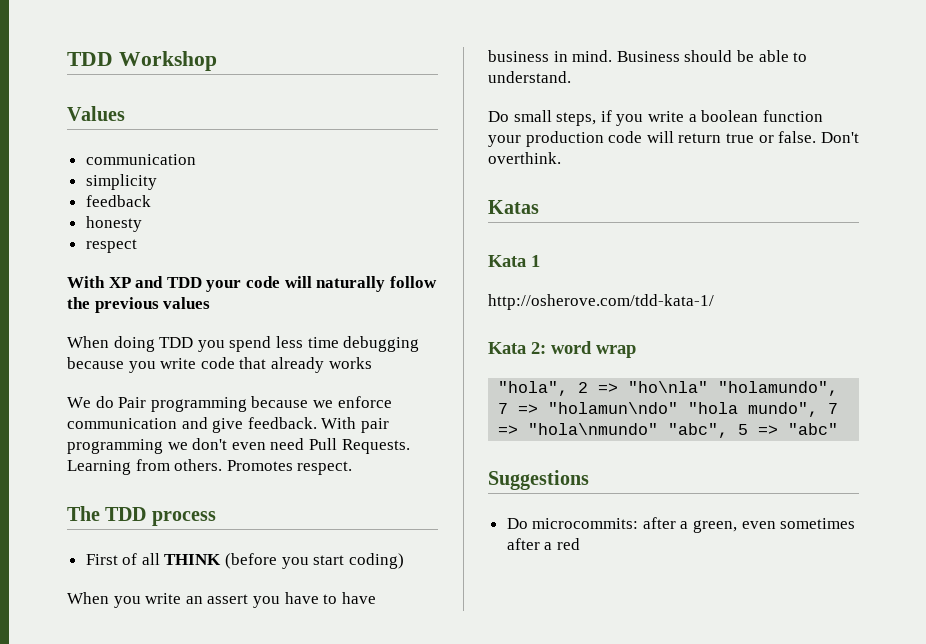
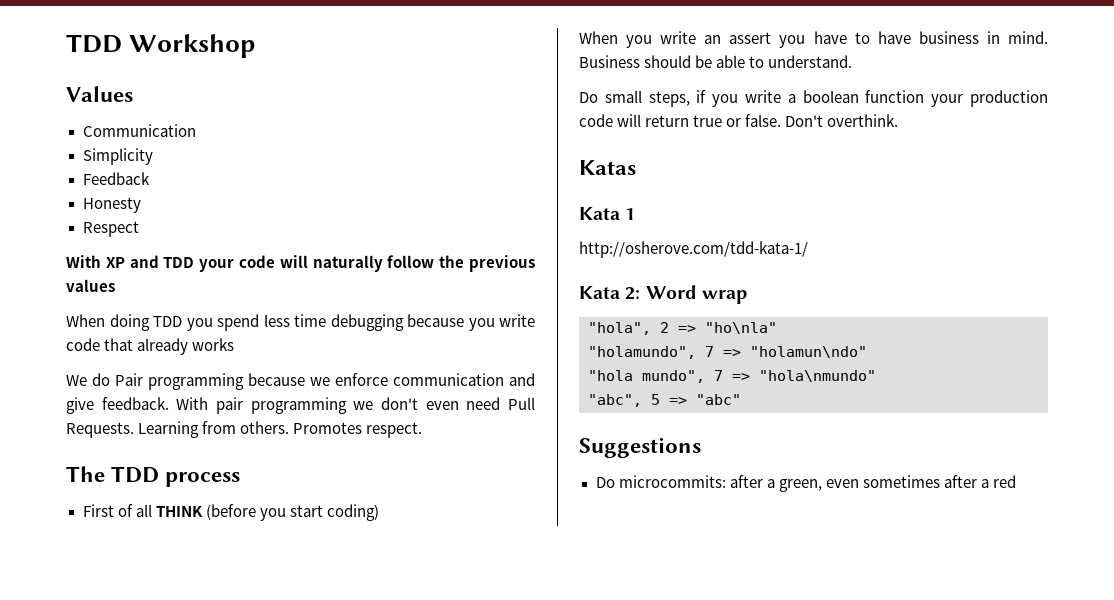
[85,154,196,165] [85,174,157,190] [85,195,151,207] [85,216,142,232] [85,239,137,253] communication // simplicity // feedback // honesty // respect -> [82,124,196,137] [82,148,153,165] [82,172,150,185] [82,197,141,213] [82,221,139,237] Communication // Simplicity // Feedback // Honesty // Respect
[551,341,592,354] word -> [645,285,697,299] Word
(709, 387) none -> (777, 328) //
(679, 408) none -> (867, 352) //
(659, 429) none -> (876, 376) //

